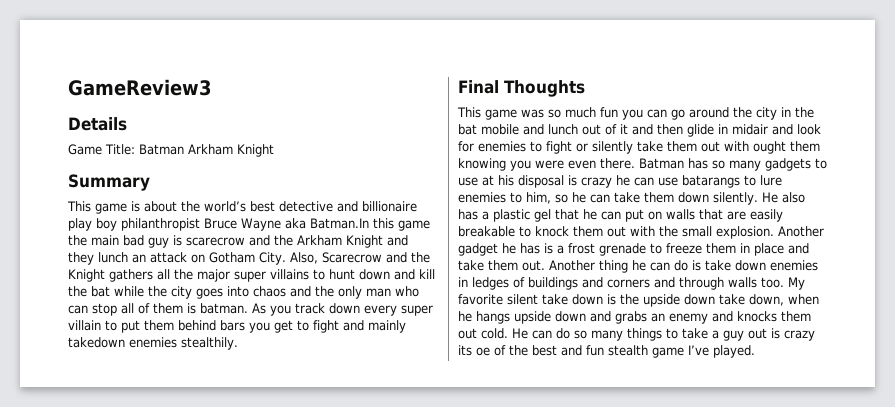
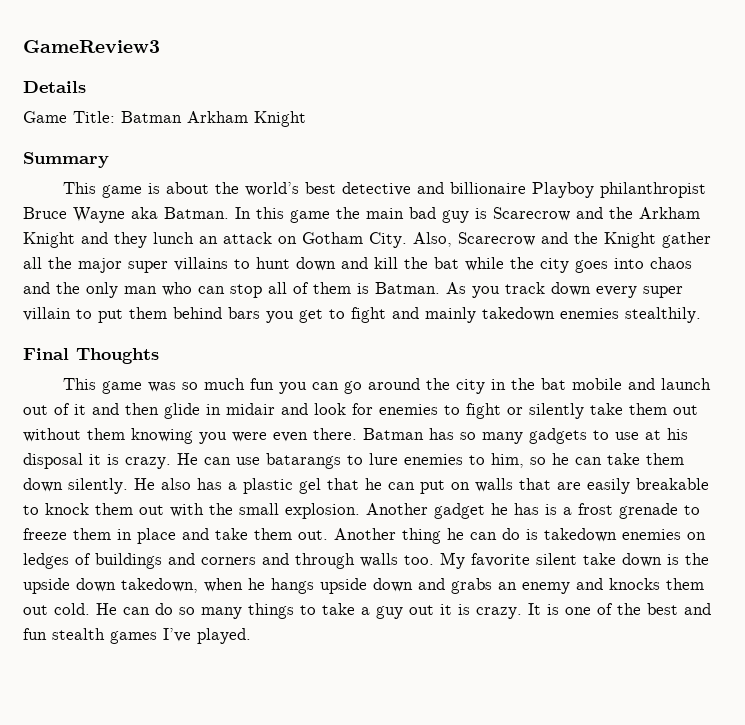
[68,218,117,231] play boy -> [531,182,594,198] Playboy
[310,218,369,229] Batman.In -> [164,207,251,219] Batman. In
[186,237,245,246] scarecrow -> [493,207,570,221] Scarecrow
[109,269,153,282] gathers -> [662,232,711,248] gather
[200,303,248,314] batman. -> [375,282,440,294] Batman.
[548,124,578,135] lunch -> [660,378,711,390] launch
[724,141,786,154] with ought -> [23,428,81,442] without
[568,175,630,188] is crazy he -> [89,453,198,469] it is crazy. He
[705,260,818,271] [458,277,468,287] take down enemies in -> [544,528,706,542] takedown enemies on
[719,294,784,306] take down, -> [121,578,198,593] takedown,
[771,328,815,341] [458,345,490,356] is crazy its oe -> [440,603,591,619] it is crazy. It is one
[652,347,684,358] game -> [110,631,157,644] games

